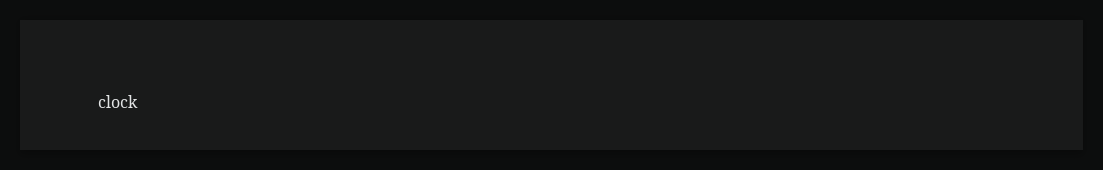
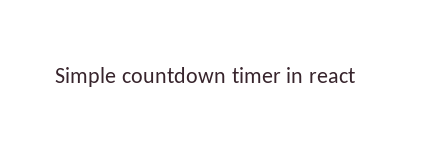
[98,95,138,108] clock -> [55,67,356,87] Simple countdown timer in react

